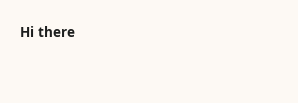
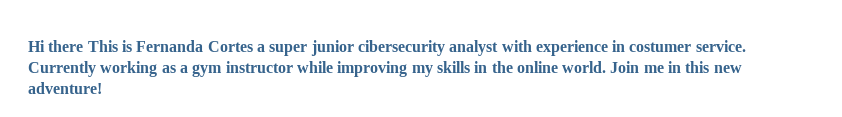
(75, 31) none -> [87,40,746,56] [28,61,742,77] [28,82,102,94] This is Fernanda Cortes a super junior cibersecurity analyst with experience in costumer service. Currently working as a gym instructor while improving my skills in the online world. Join me in this new adventure!

